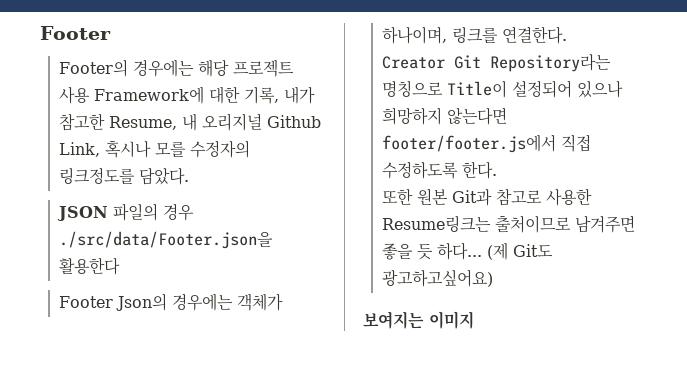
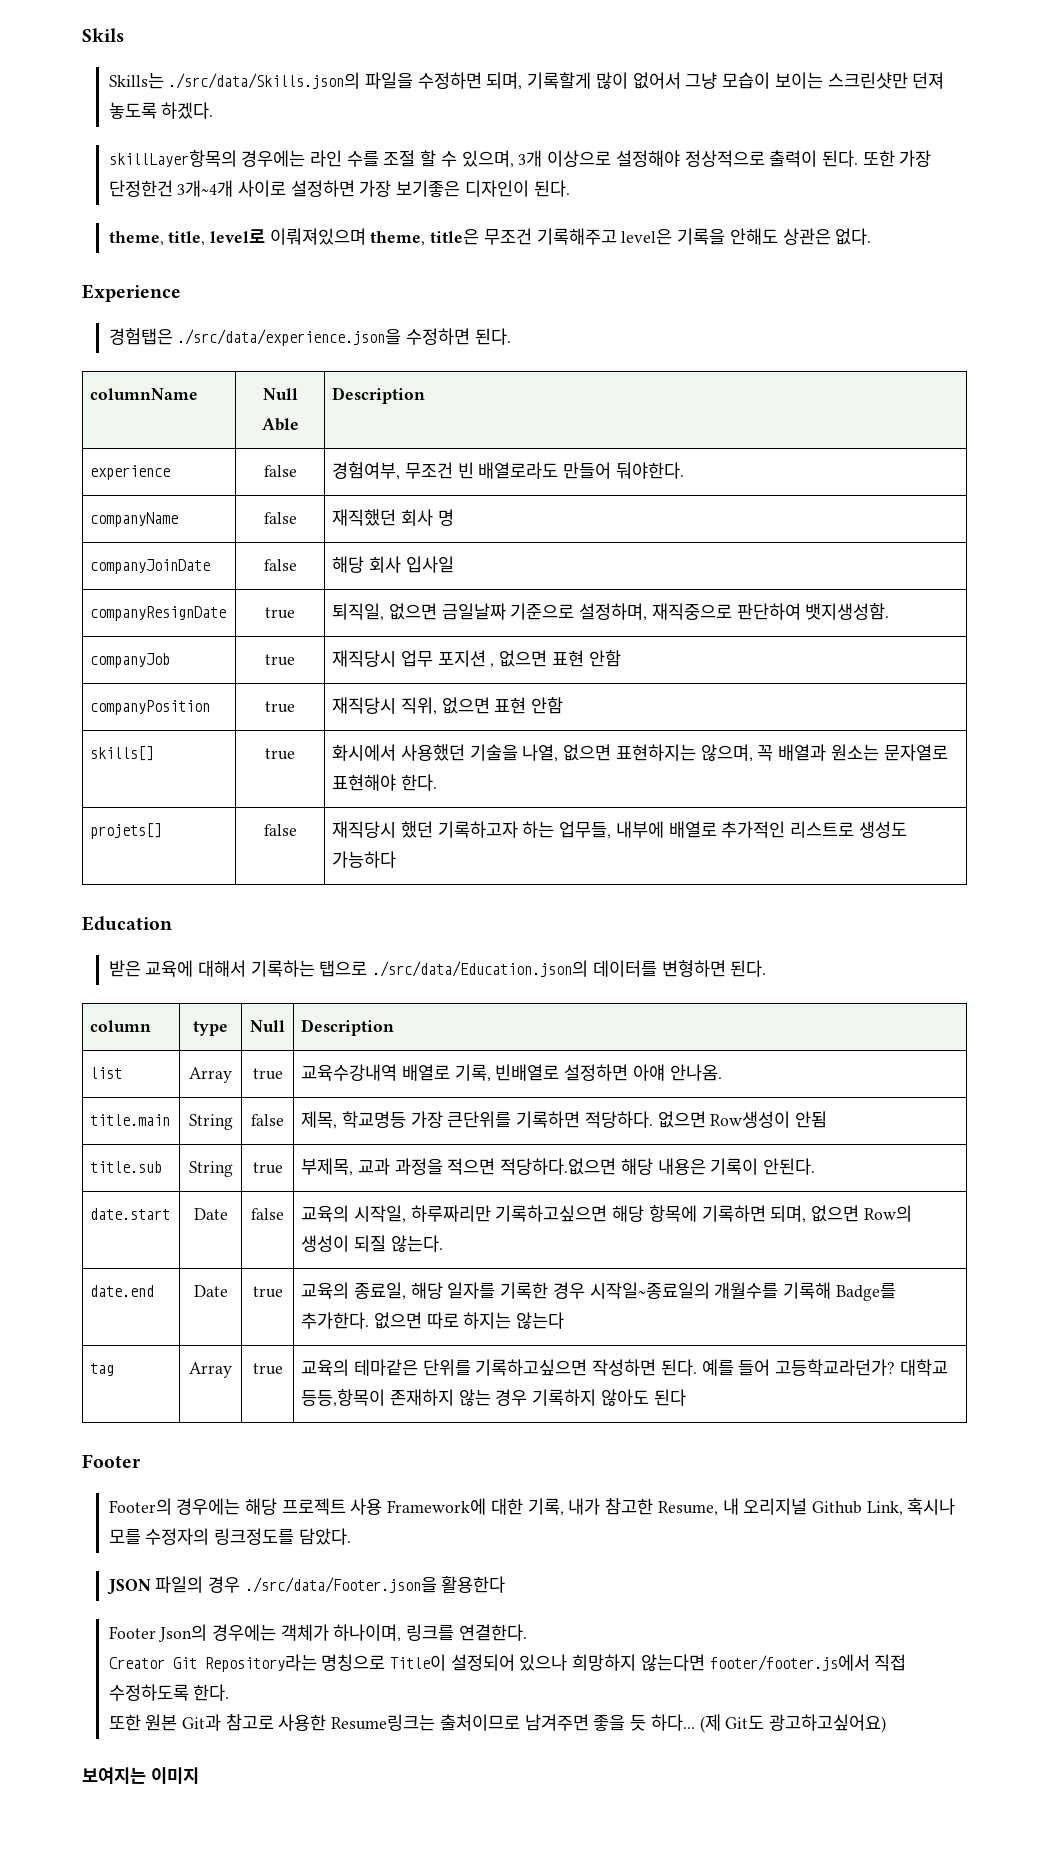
(40, 33) none -> [82,28,124,42] [108,72,945,90] [108,102,214,119] [108,150,932,168] [108,180,570,197] [108,228,872,246] [82,284,181,302] [108,328,511,346] [90,388,199,400] [262,388,298,400] [261,418,299,431] [332,387,426,404] [90,465,171,480] [263,465,297,477] [332,462,684,480] [90,512,179,527] [263,512,297,524] [332,509,454,526] [90,559,211,574] [263,559,297,571] [332,556,454,573] [90,606,227,621] [265,607,295,619] [332,603,890,621] [90,653,171,668] [265,654,295,666] [332,650,621,668] [90,700,211,715] [265,701,295,713] [332,697,564,715] [90,746,155,761] [265,748,295,760] [332,744,948,762] [332,774,437,791] [90,823,163,839] [263,824,297,836] [332,821,907,839] [332,851,397,868] [82,916,172,931] [108,960,767,977] [90,1020,152,1032] [193,1021,228,1036] [250,1020,285,1032] [301,1019,395,1036] [90,1067,123,1079] [189,1067,232,1083] [252,1068,283,1080] [301,1064,722,1082] [90,1114,171,1126] [188,1114,233,1130] [251,1114,284,1126] [301,1111,828,1129] [90,1161,163,1173] [188,1161,233,1177] [252,1162,283,1174] [301,1158,816,1176] [90,1208,171,1220] [193,1208,228,1220] [251,1208,284,1220] [301,1205,912,1223] [301,1235,443,1252] [90,1285,155,1297] [193,1285,228,1297] [252,1286,283,1298] [301,1282,896,1301] [301,1312,565,1329] [90,1363,115,1376] [189,1362,232,1378] [252,1363,283,1375] [301,1359,948,1376] [301,1389,686,1407] Skils // Skills는 ./src/data/Skills.json의 파일을 수정하면 되며, 기록할게 많이 없어서 그냥 모습이 보이는 스크린샷만 던져 놓도록 하겠다. // skillLayer항목의 경우에는 라인 수를 조절 할 수 있으며, 3개 이상으로 설정해야 정상적으로 출력이 된다. 또한 가장 단정한건 3개~4개 사이로 설정하면 가장 보기좋은 디자인이 된다. // theme, title, level로 이뤄져있으며 theme, title은 무조건 기록해주고 level은 기록을 안해도 상관은 없다. // Experience // 경험탭은 ./src/data/experience.json을 수정하면 된다. // columnName | Null Able | Description // experience | false | 경험여부, 무조건 빈 배열로라도 만들어 둬야한다. // companyName | false | 재직했던 회사 명 // companyJoinDate | false | 해당 회사 입사일 // companyResignDate | true | 퇴직일, 없으면 금일날짜 기준으로 설정하며, 재직중으로 판단하여 뱃지생성함. // companyJob | true | 재직당시 업무 포지션 , 없으면 표현 안함 // companyPosition | true | 재직당시 직위, 없으면 표현 안함 // skills[] | true | 화시에서 사용했던 기술을 나열, 없으면 표현하지는 않으며, 꼭 배열과 원소는 문자열로 표현해야 한다. // projets[] | false | 재직당시 했던 기록하고자 하는 업무들, 내부에 배열로 추가적인 리스트로 생성도 가능하다 // Education // 받은 교육에 대해서 기록하는 탭으로 ./src/data/Education.json의 데이터를 변형하면 된다. // column | type | Null | Description // list | Array | true | 교육수강내역 배열로 기록, 빈배열로 설정하면 아얘 안나옴. // title.main | String | false | 제목, 학교명등 가장 큰단위를 기록하면 적당하다. 없으면 Row생성이 안됨 // title.sub | String | true | 부제목, 교과 과정을 적으면 적당하다.없으면 해당 내용은 기록이 안된다. // date.start | Date | false | 교육의 시작일, 하루짜리만 기록하고싶으면 해당 항목에 기록하면 되며, 없으면 Row의 생성이 되질 않는다. // date.end | Date | true | 교육의 종료일, 해당 일자를 기록한 경우 시작일~종료일의 개월수를 기록해 Badge를 추가한다. 없으면 따로 하지는 않는다 // tag | Array | true | 교육의 테마같은 단위를 기록하고싶으면 작성하면 된다. 예를 들어 고등학교라던가? 대학교 등등,항목이 존재하지 않는 경우 기록하지 않아도 된다 //

